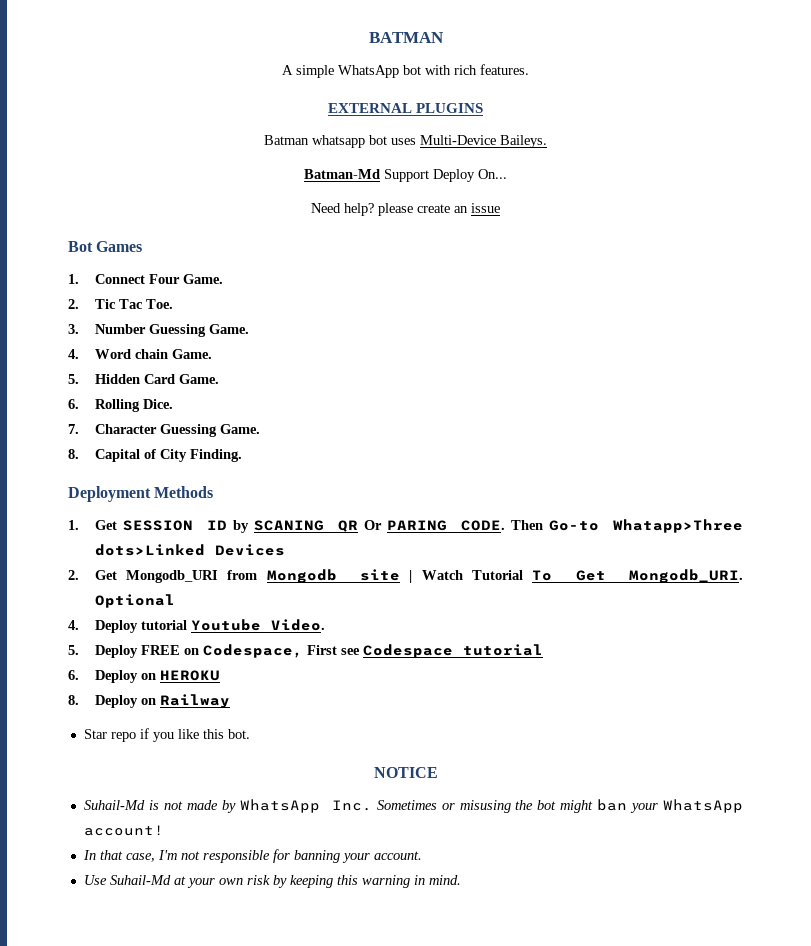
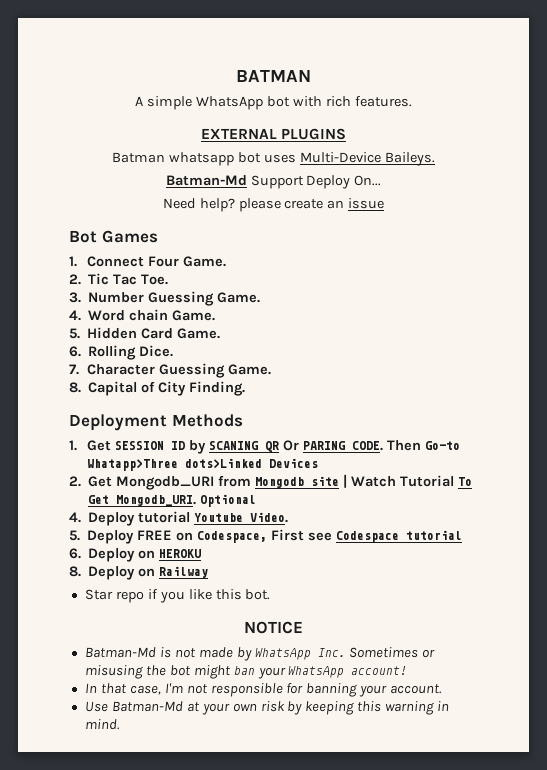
[83,800,145,810] Suhail-Md -> [84,647,156,658] Batman-Md
[109,875,171,885] Suhail-Md -> [111,701,183,712] Batman-Md

